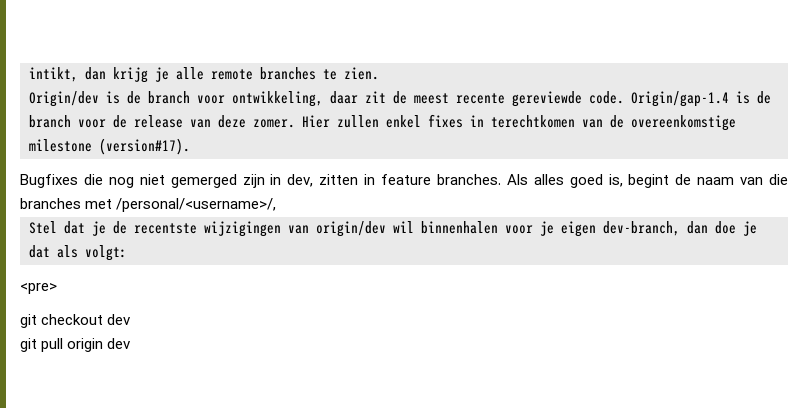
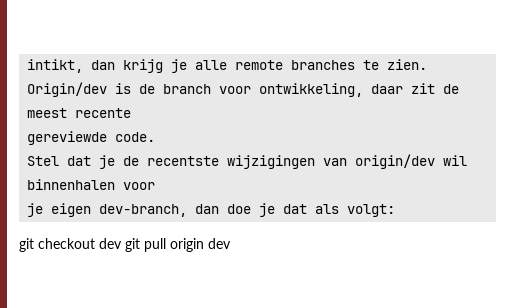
(505, 98) none -> (132, 113) //
[631,91,771,107] [29,114,736,131] [29,138,190,155] [20,174,788,188] [20,198,277,212] Origin/gap-1.4 is de branch voor de release van deze zomer. Hier zullen enkel fixes in terechtkomen van de overeenkomstige milestone (version#17). // Bugfixes die nog niet gemerged zijn in dev, zitten in feature branches. Als alles goed is, begint de naam van die branches met /personal/<username>/, -> (156, 137) none
(533, 229) none -> (156, 186) //
[20,283,57,294] // <pre> -> (396, 210) none
(131, 319) // -> (122, 243) none

